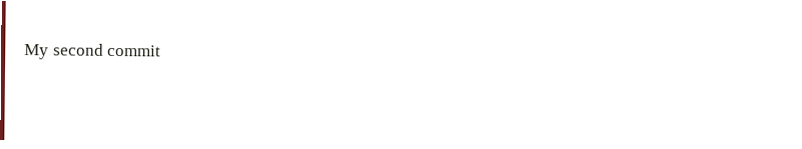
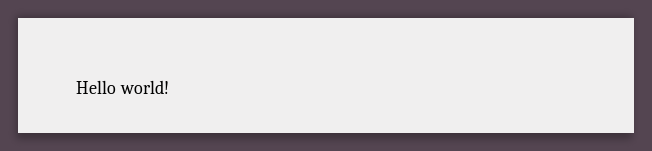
[24,43,162,60] My second commit -> [76,80,169,94] Hello world!

